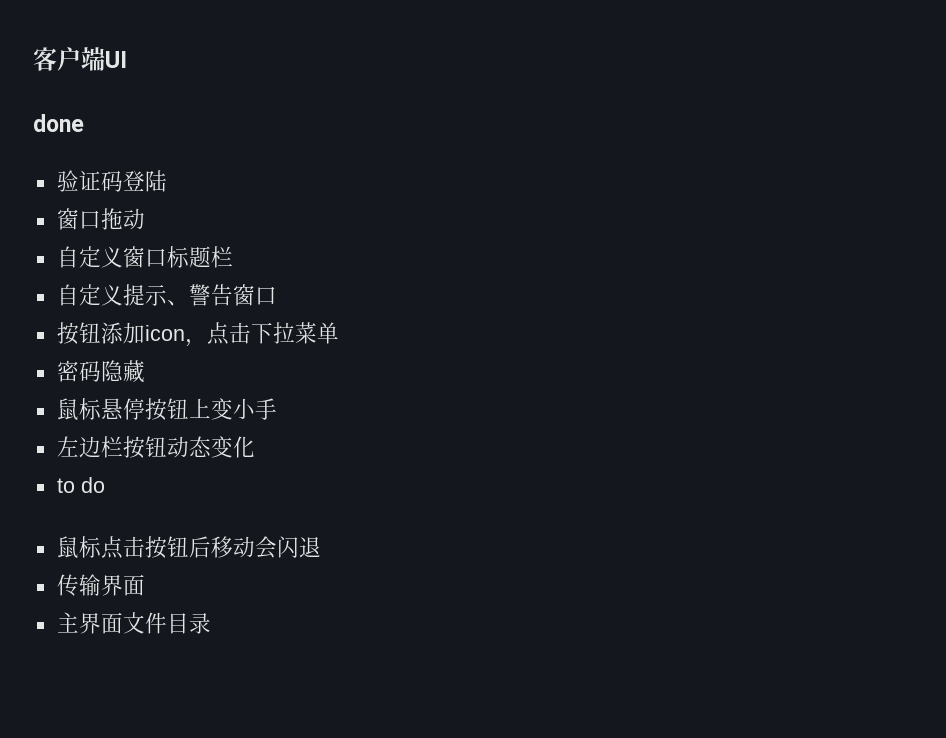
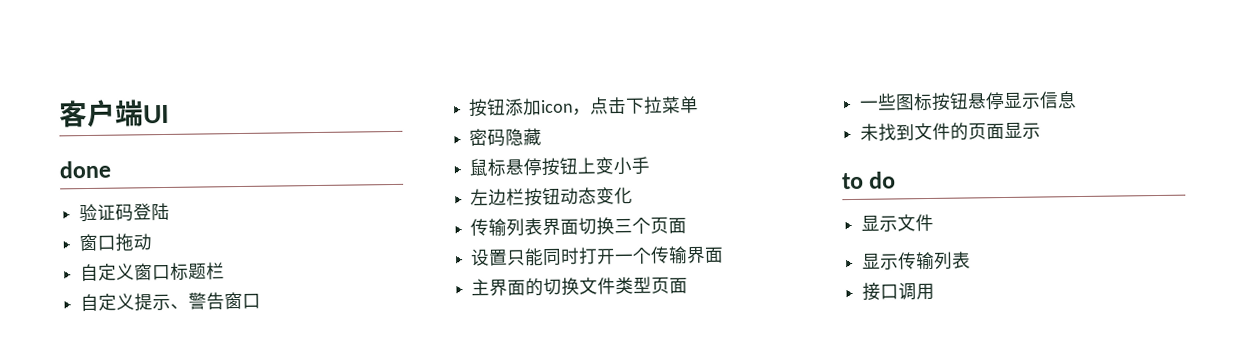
[56,477,105,493] [56,536,321,559] [56,574,145,596] [56,612,211,634] to do // 鼠标点击按钮后移动会闪退 // 传输界面 // 主界面文件目录 -> [470,216,688,237] [470,245,725,267] [471,276,689,297] [860,91,1078,112] [860,122,1042,141] [841,171,897,190] [861,213,935,232] [862,251,972,271] [862,282,936,301] 传输列表界面切换三个页面 // 设置只能同时打开一个传输界面 // 主界面的切换文件类型页面 // 一些图标按钮悬停显示信息 // 未找到文件的页面显示 // to do // 显示文件 // 显示传输列表 // 接口调用

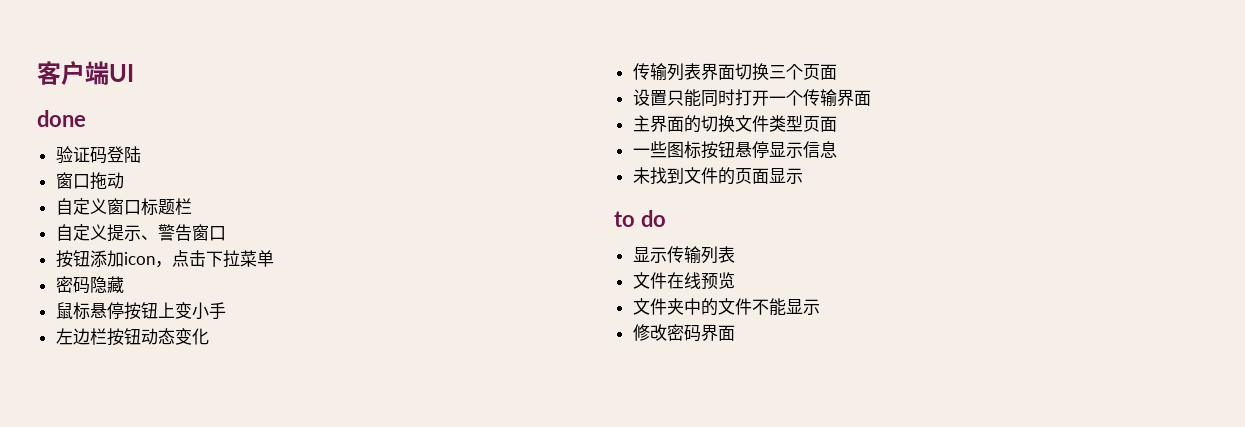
[861,213,935,232] // 显示文件 -> (666, 218) none
[862,282,936,301] 接口调用 -> [632,272,735,290] [632,298,820,316] [632,324,735,342] 文件在线预览 // 文件夹中的文件不能显示 // 修改密码界面

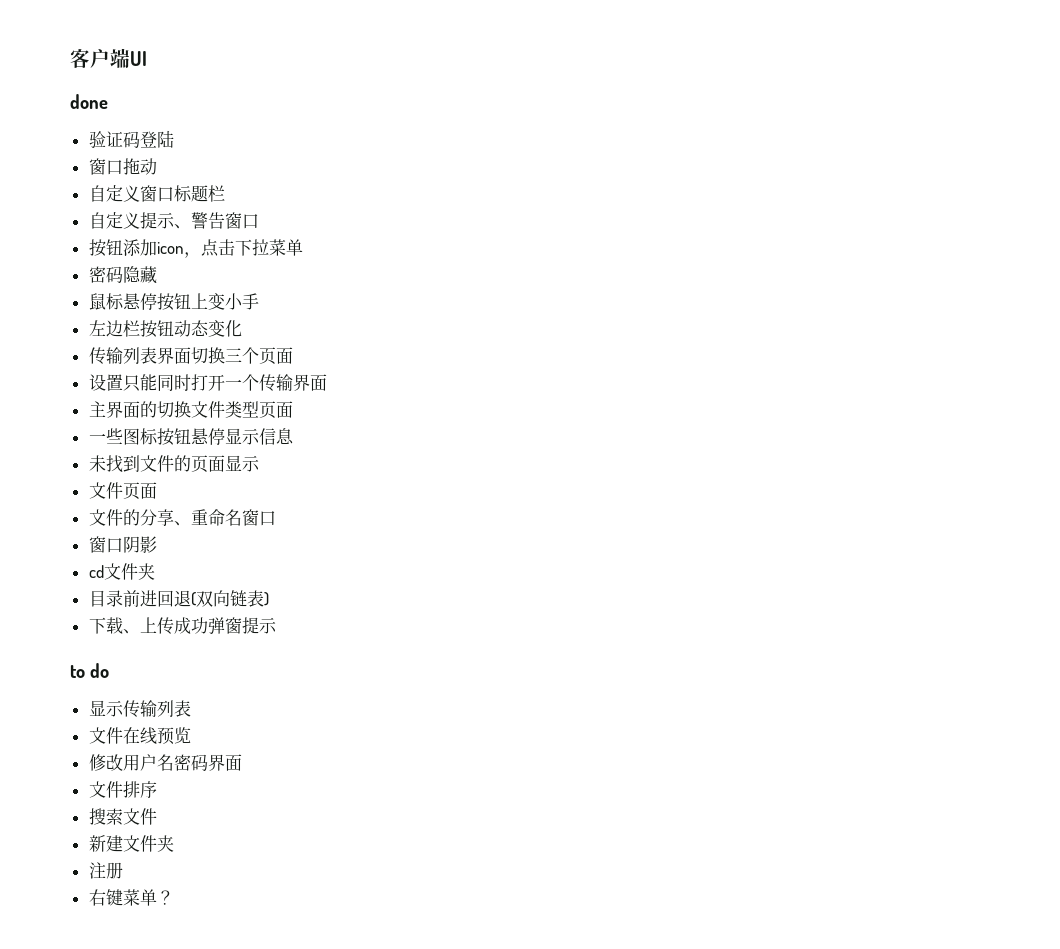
(803, 176) none -> [88,482,157,500] [88,509,276,526] [88,536,157,553] [88,563,155,580] [88,590,269,607] [88,617,277,635] // 文件页面 // 文件的分享、重命名窗口 // 窗口阴影 // cd文件夹 // 目录前进回退(双向链表) // 下载、上传成功弹窗提示
[632,298,820,316] // 文件夹中的文件不能显示 -> (191, 735) none
(667, 332) none -> [122,754,174,771] 用户名
(735, 333) none -> [88,781,157,798] [88,808,157,825] [88,835,174,852] [88,862,123,879] [88,889,174,906] // 文件排序 // 搜索文件 // 新建文件夹 // 注册 // 右键菜单？

